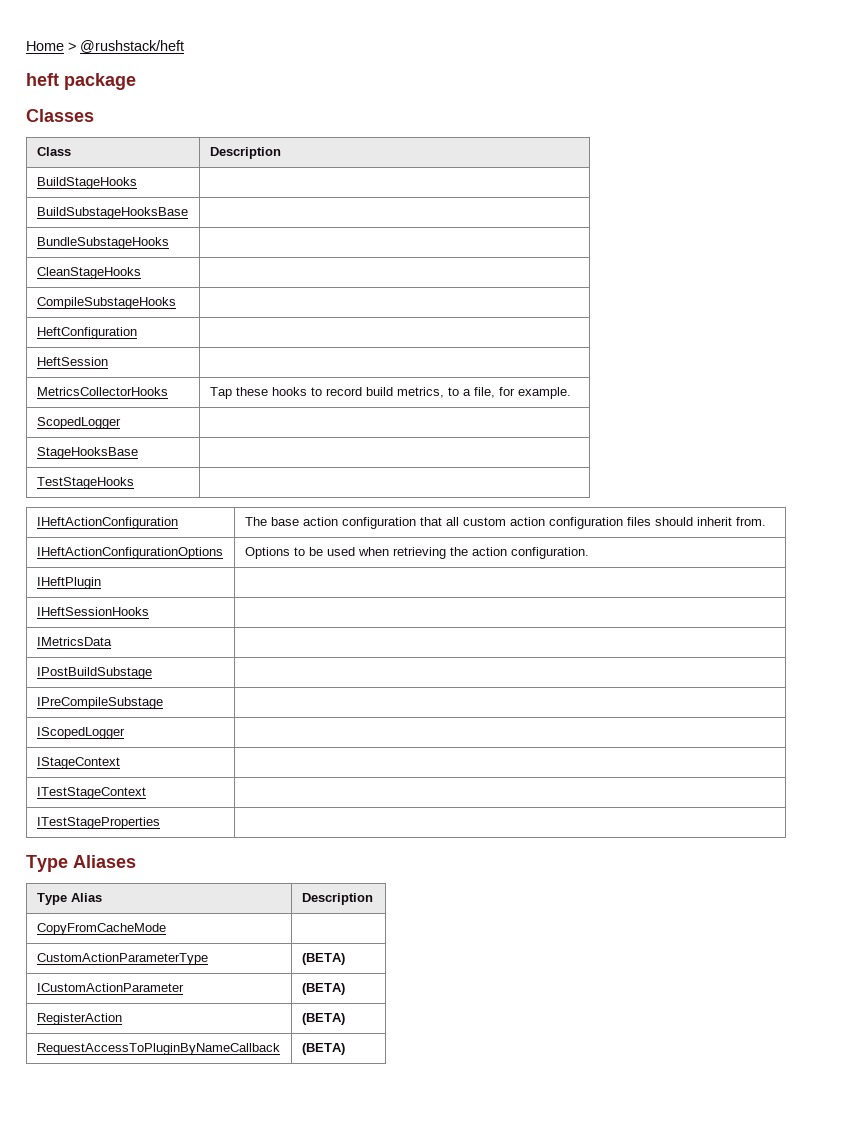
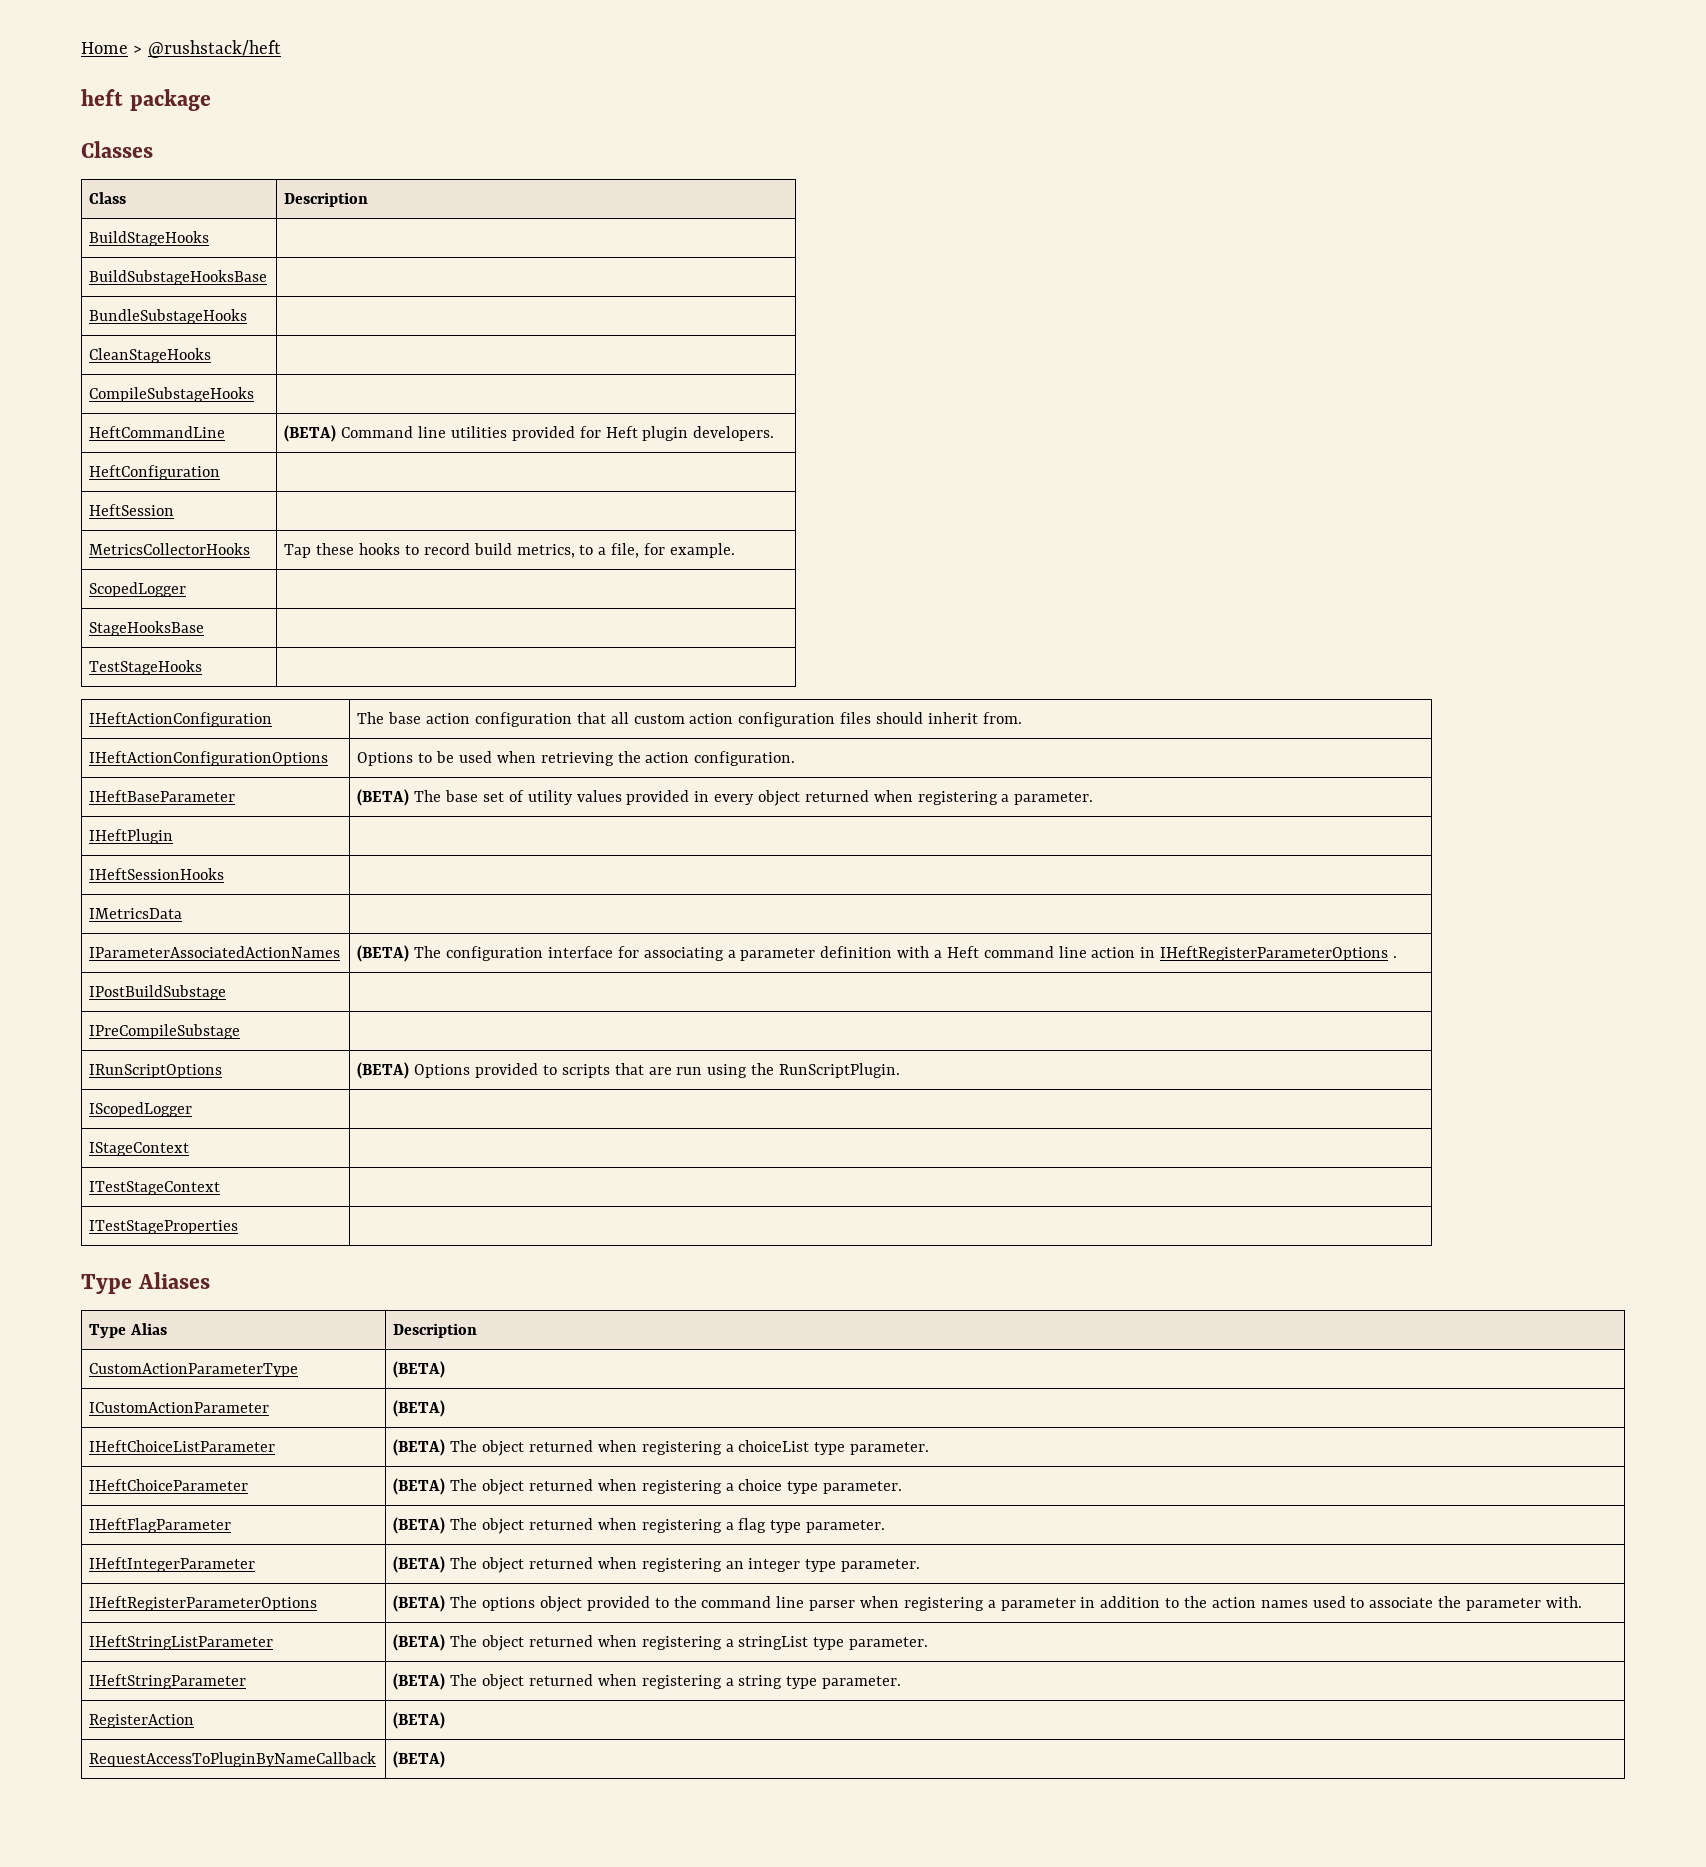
(176, 303) none -> [89,426,226,438] [284,425,775,442] // HeftCommandLine | (BETA) Command line utilities provided for Heft plugin developers.
[36,577,101,589] [36,607,149,616] [36,637,112,646] [36,667,152,679] [36,697,163,709] IHeftPlugin | // IHeftSessionHooks | // IMetricsData | // IPostBuildSubstage | // IPreCompileSubstage | -> [89,790,236,802] [357,789,1094,806] [89,829,174,844] [89,868,225,880] [89,908,183,919] [89,946,341,958] [357,945,1397,962] [89,985,227,1000] [89,1024,241,1039] [89,1064,223,1078] [357,1062,900,1079] IHeftBaseParameter | (BETA) The base set of utility values provided in every object returned when registering a parameter. // IHeftPlugin | // IHeftSessionHooks | // IMetricsData | // IParameterAssociatedActionNames | (BETA) The configuration interface for associating a parameter definition with a Heft command line action in IHeftRegisterParameterOptions . // IPostBuildSubstage | // IPreCompileSubstage | // IRunScriptOptions | (BETA) Options provided to scripts that are run using the RunScriptPlugin.
[36,923,166,935] // CopyFromCacheMode | -> (478, 1330) none
(345, 989) none -> [89,1440,276,1452] [393,1439,930,1456] [89,1479,249,1491] [393,1478,903,1495] [89,1518,232,1533] [393,1517,886,1534] [89,1557,256,1572] [393,1556,921,1573] [89,1596,318,1611] [393,1595,1582,1612] [89,1635,274,1650] [393,1634,929,1651] [89,1674,247,1689] [393,1673,902,1690] // IHeftChoiceListParameter | (BETA) The object returned when registering a choiceList type parameter. // IHeftChoiceParameter | (BETA) The object returned when registering a choice type parameter. // IHeftFlagParameter | (BETA) The object returned when registering a flag type parameter. // IHeftIntegerParameter | (BETA) The object returned when registering an integer type parameter. // IHeftRegisterParameterOptions | (BETA) The options object provided to the command line parser when registering a parameter in addition to the action names used to associate the parameter with. // IHeftStringListParameter | (BETA) The object returned when registering a stringList type parameter. // IHeftStringParameter | (BETA) The object returned when registering a string type parameter.

